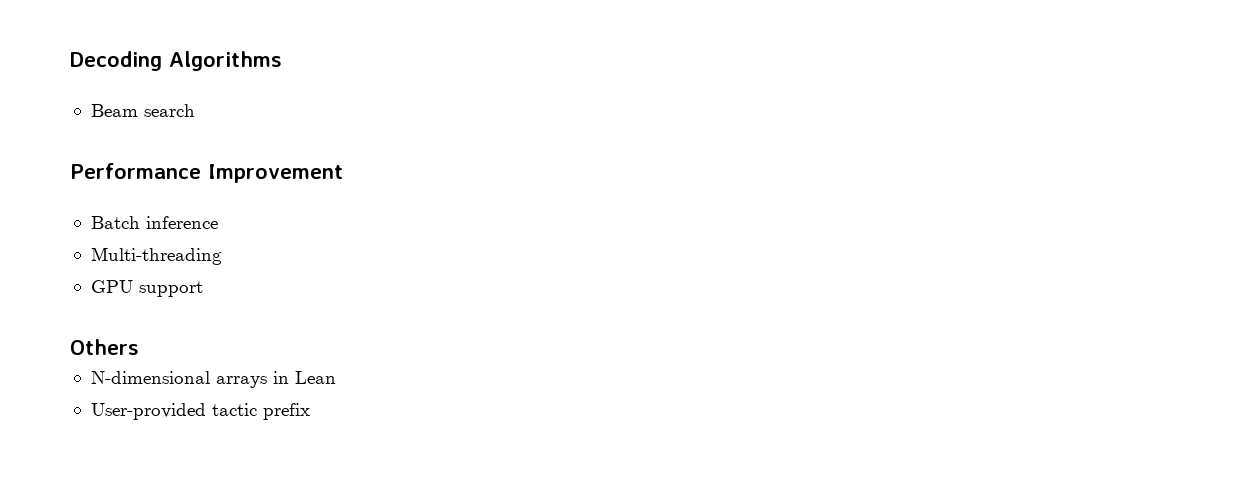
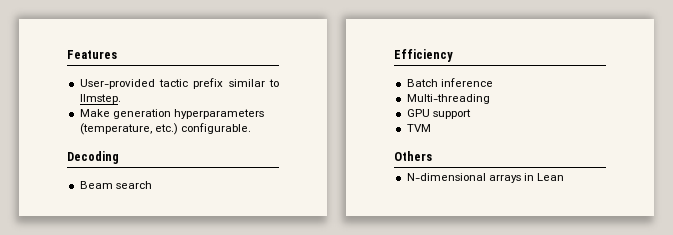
(70, 61) none -> [67,50,117,59] [79,78,279,89] [79,94,121,104] [79,109,264,119] [79,123,251,135] Features // User-provided tactic prefix similar to llmstep. // Make generation hyperparameters (temperature, etc.) configurable. //
[169,51,282,71] Algorithms -> (119, 157) none
[70,163,343,183] Performance Improvement -> [394,49,453,62] Efficiency
(203, 289) none -> [406,124,431,132] // TVM
[90,403,310,420] // User-provided tactic prefix -> (564, 177) none

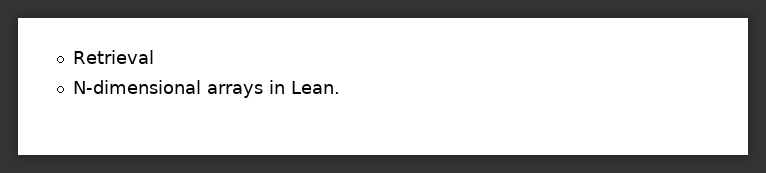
[67,50,117,59] [79,78,279,89] [79,94,121,104] [79,109,264,119] [79,123,251,135] [67,151,119,164] [79,181,152,189] [394,49,453,62] [406,78,493,87] [406,94,490,104] [406,109,471,119] [406,124,431,132] [394,151,432,161] Features // User-provided tactic prefix similar to llmstep. // Make generation hyperparameters (temperature, etc.) configurable. // Decoding // Beam search // Efficiency // Batch inference // Multi-threading // GPU support // TVM // Others -> [72,50,154,64] Retrieval
[536,173,564,181] Lean -> [290,81,340,94] Lean.

